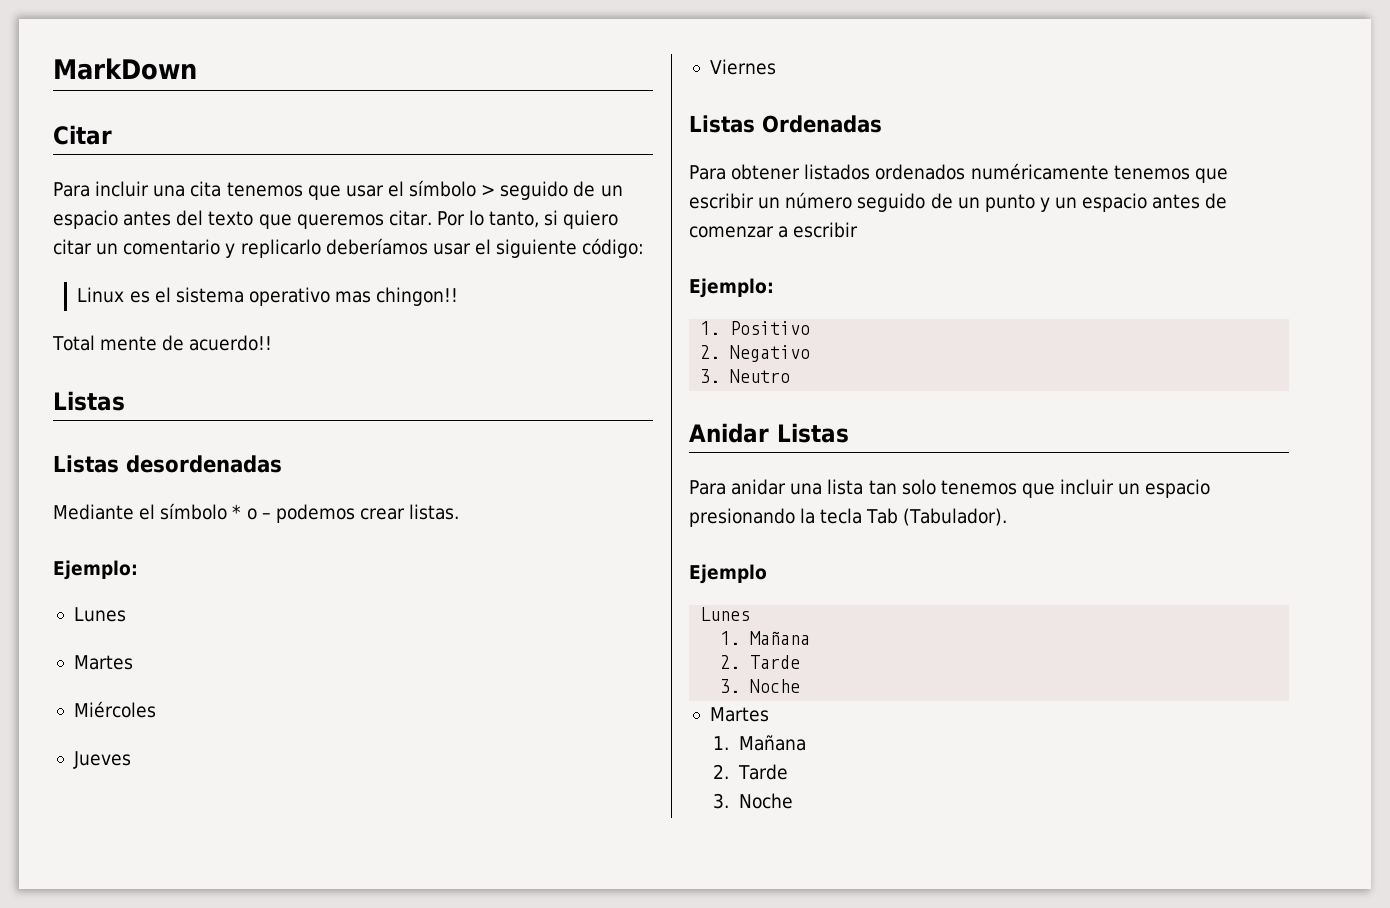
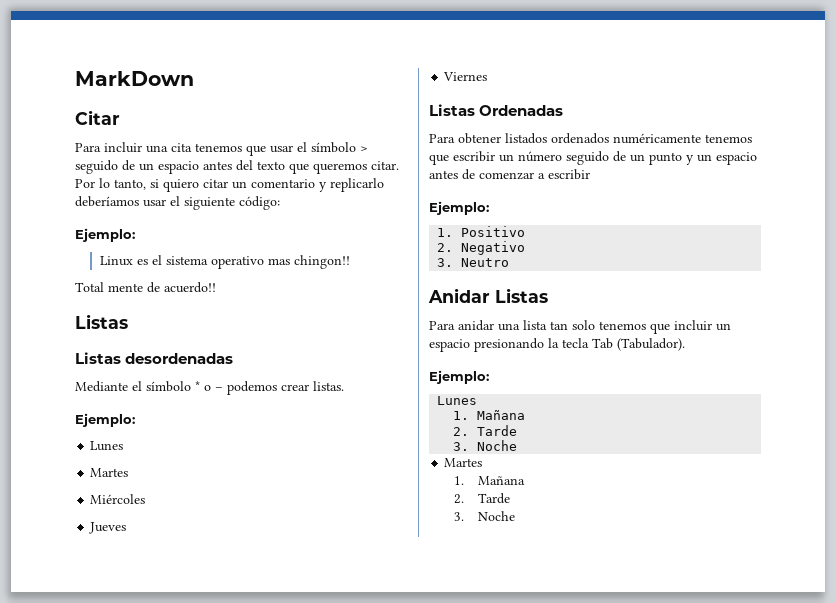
(645, 248) none -> [75,228,135,242] // Ejemplo:
[689,564,767,584] Ejemplo -> [429,370,489,384] Ejemplo:

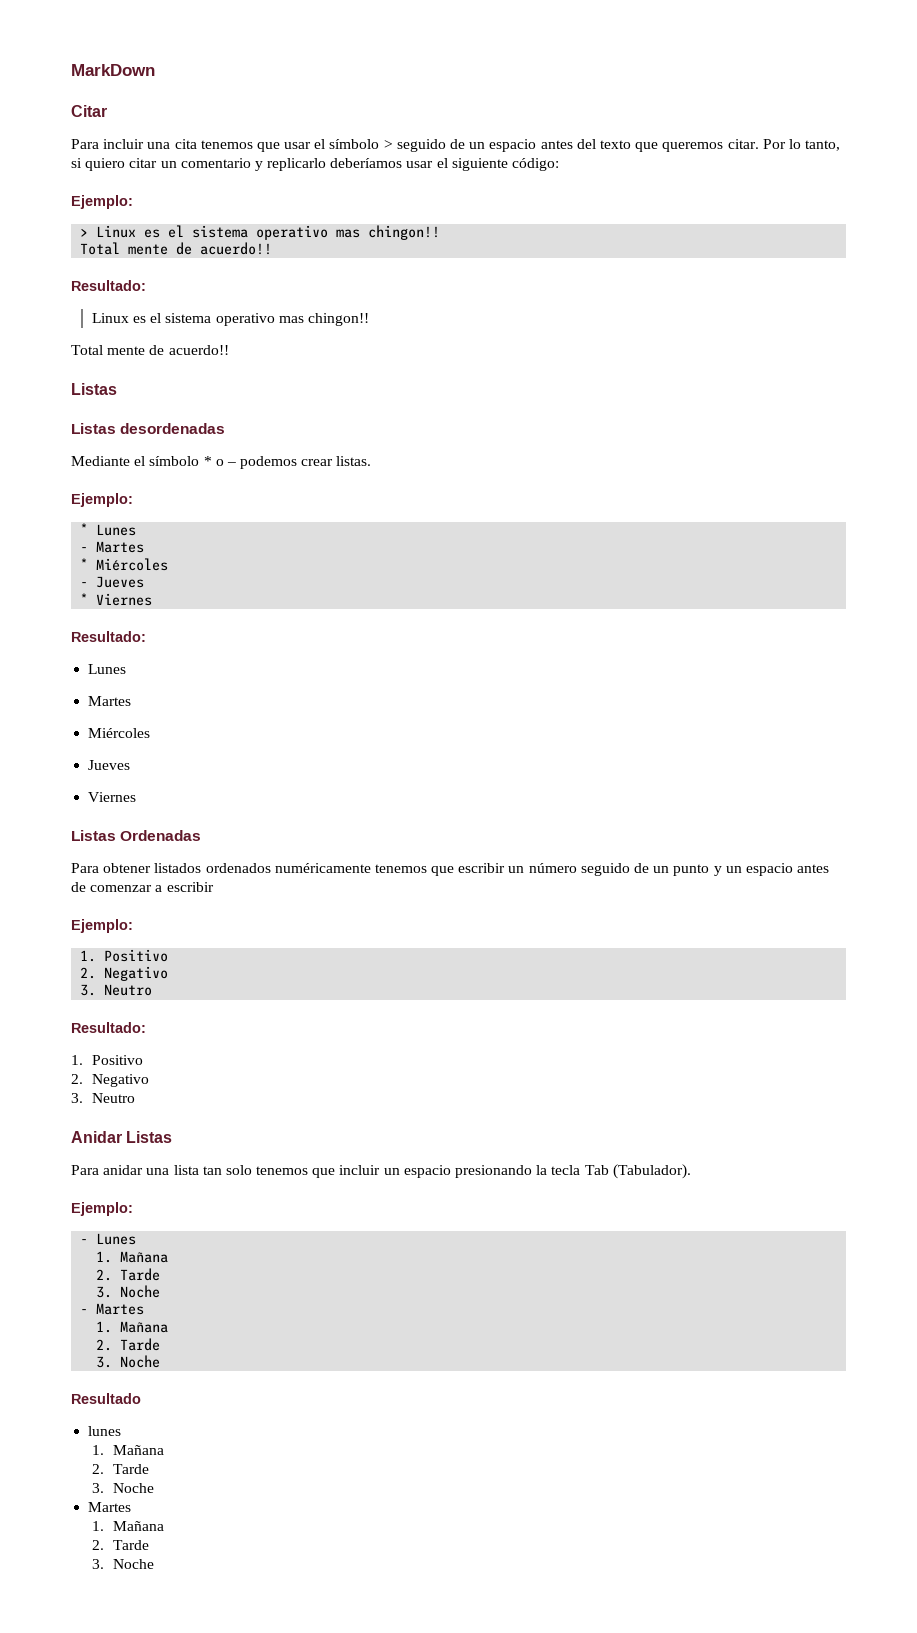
(135, 235) none -> [80,225,441,240] [80,242,273,255] [71,280,146,291] // > Linux es el sistema operativo mas chingon!! // Total mente de acuerdo!! // Resultado:
(135, 420) none -> [80,523,137,536] [80,541,145,553] [80,558,169,571] [80,576,145,588] [80,593,153,606] [71,631,146,642] // * Lunes // - Martes // * Miércoles // - Jueves // * Viernes // Resultado:
(510, 262) none -> [71,1022,146,1033] [71,1055,143,1065] [71,1074,149,1087] [71,1093,135,1103] // Resultado: // 1. Positivo // 2. Negativo // 3. Neutro
(489, 377) none -> [80,1239,89,1244] -
(518, 445) none -> [80,1303,145,1315] [96,1321,169,1333] [96,1338,161,1351] [96,1355,161,1368] [71,1393,141,1404] [88,1426,122,1436] [91,1445,164,1455] [91,1464,149,1474] [91,1483,154,1493] // - Martes // 1. Mañana // 2. Tarde // 3. Noche // Resultado // lunes // 1. Mañana // 2. Tarde // 3. Noche

